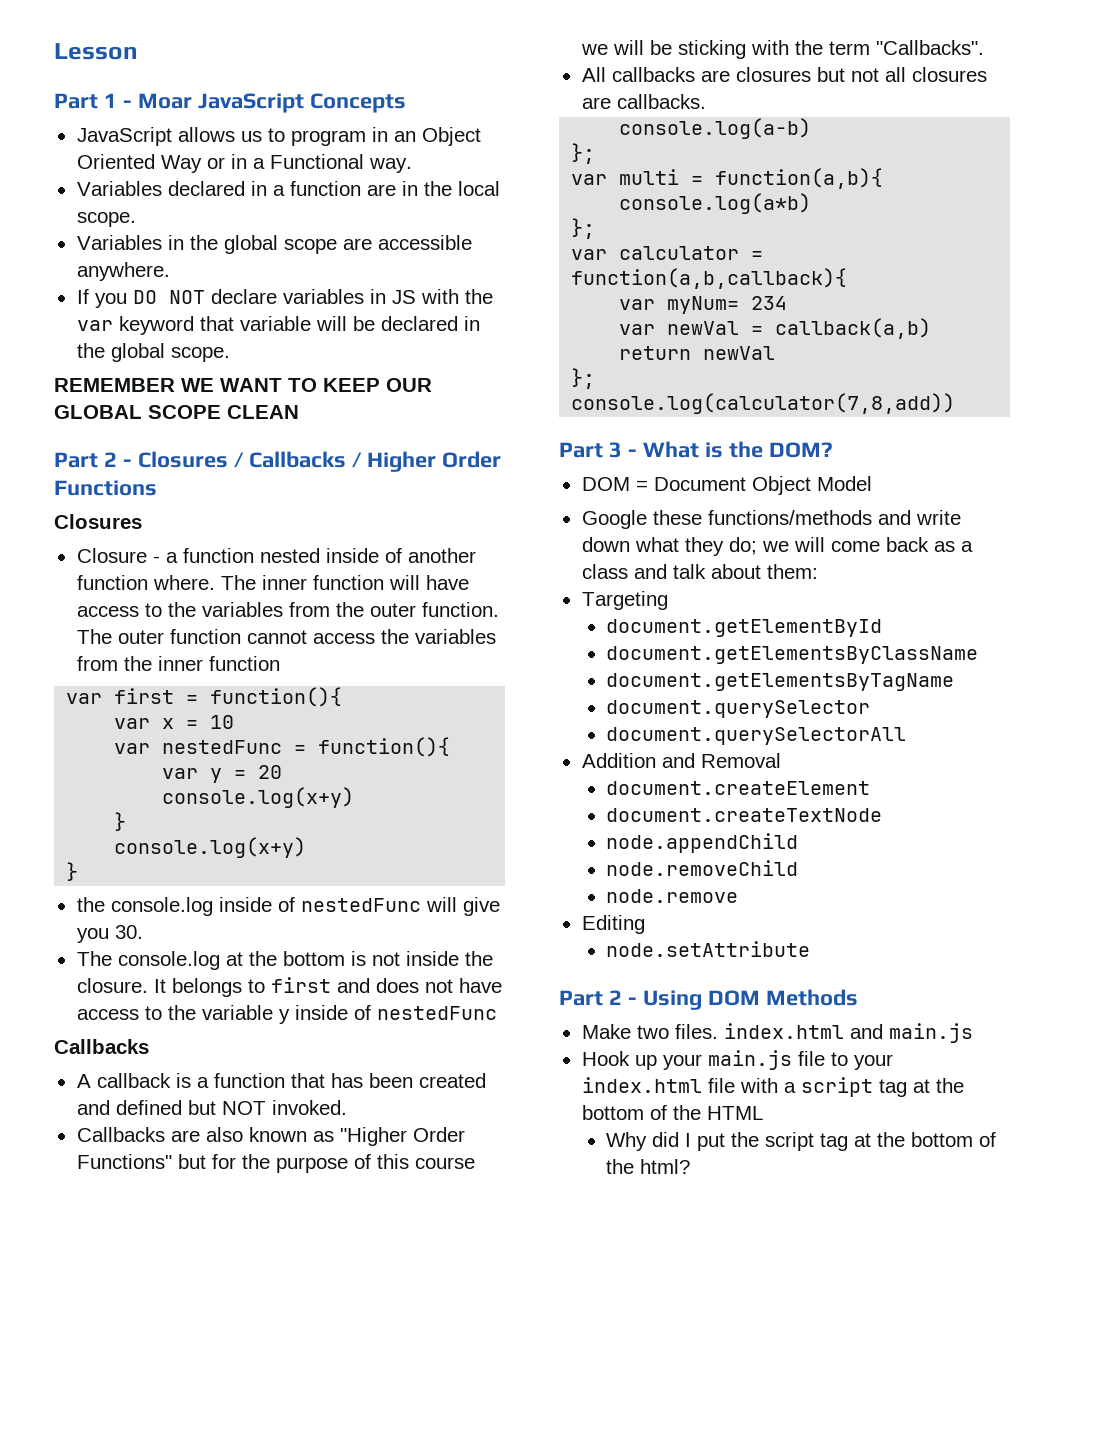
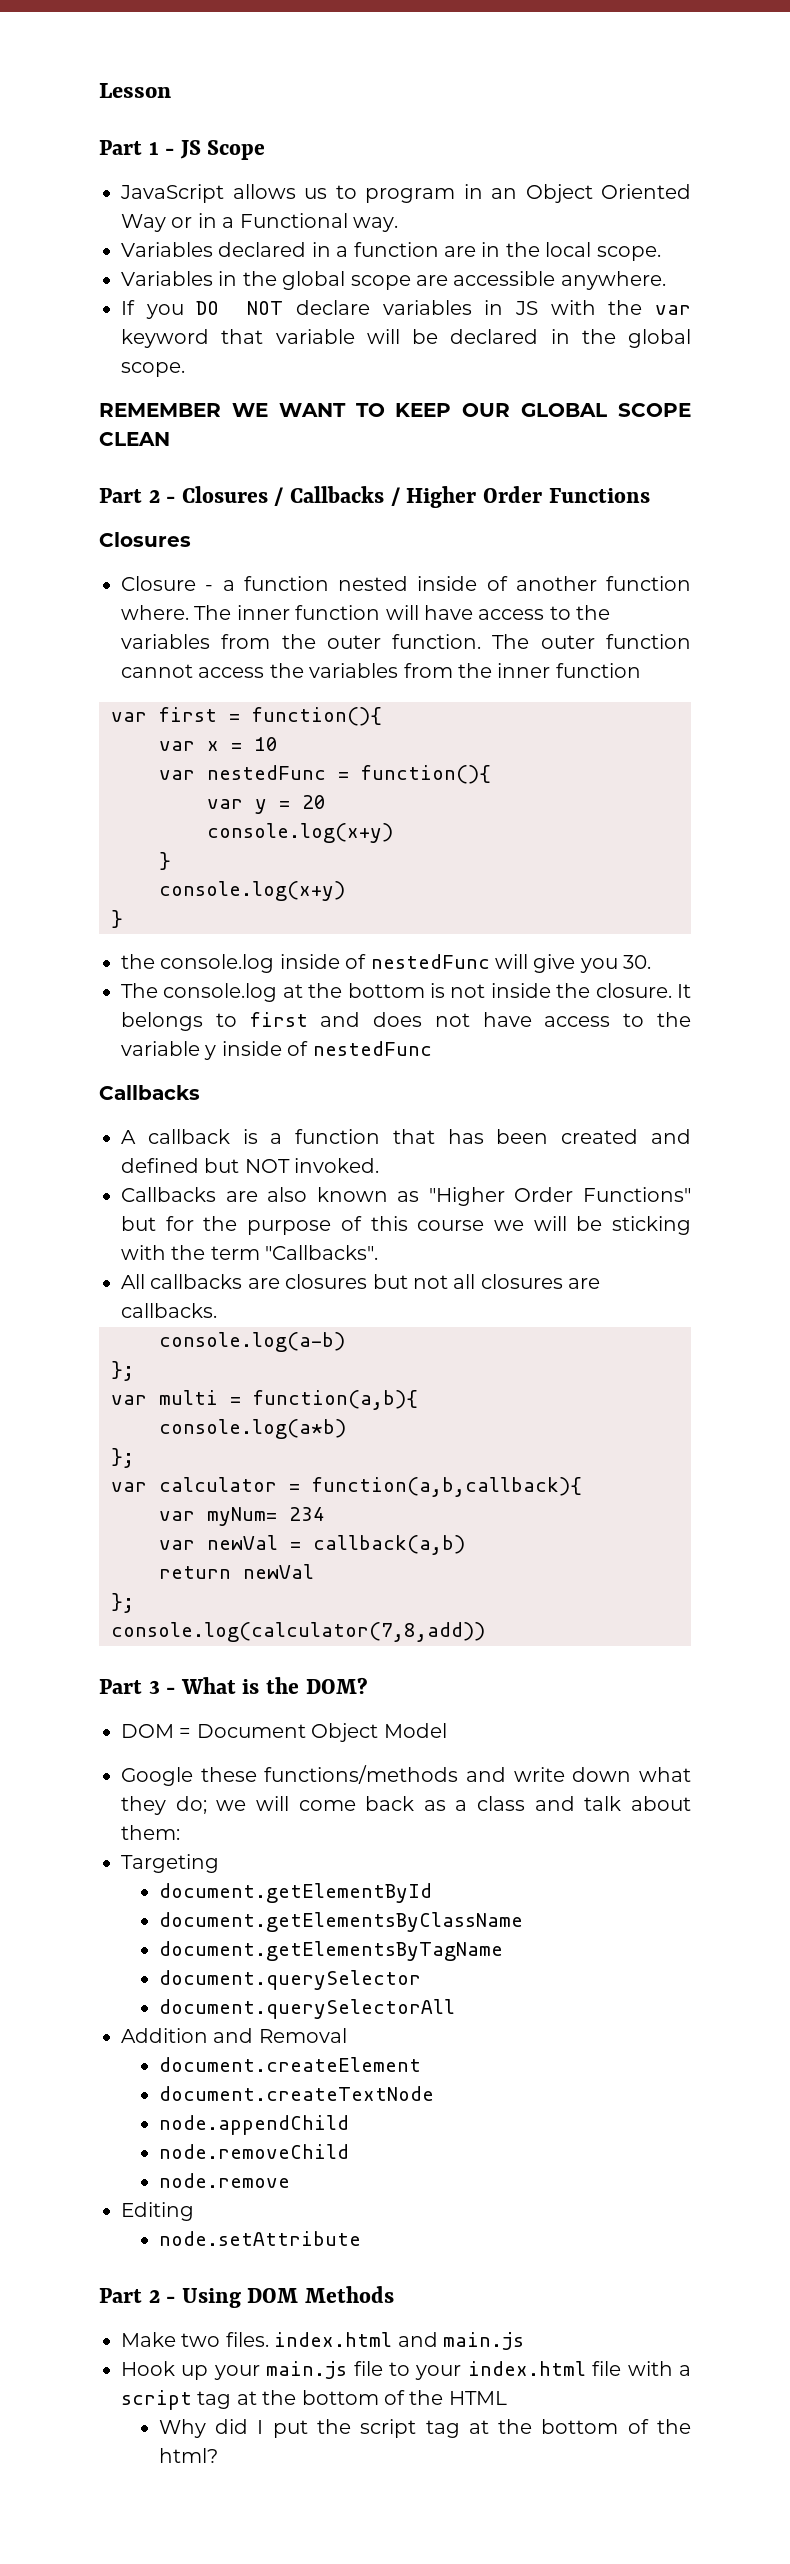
[137,93,406,113] Moar JavaScript Concepts -> [179,140,266,160] JS Scope

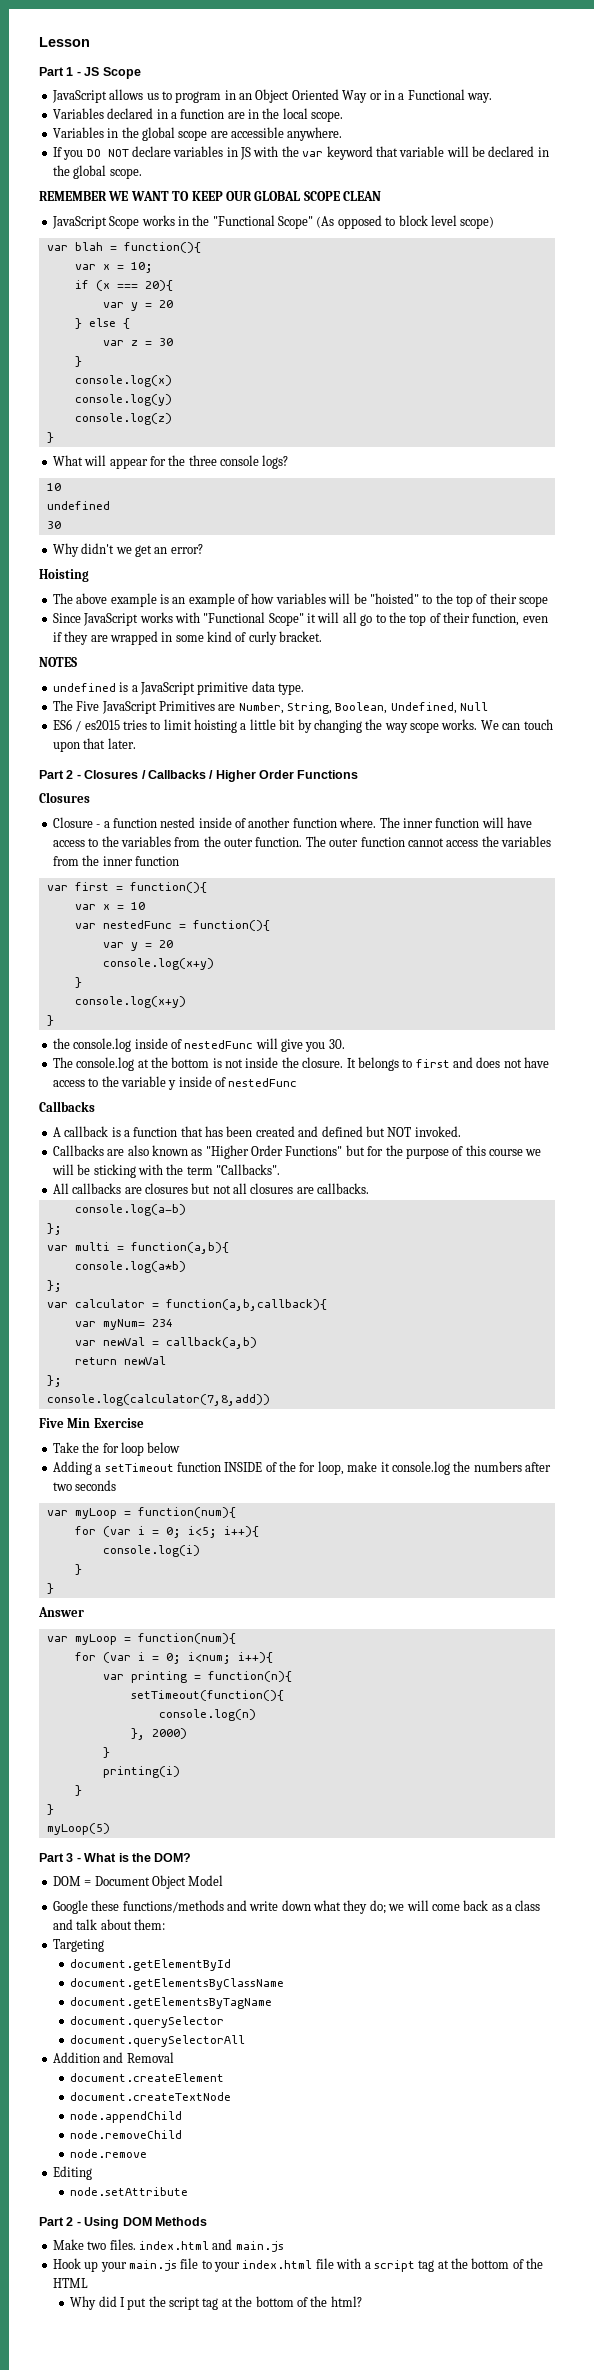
(170, 439) none -> [51,215,495,229] [46,242,201,253] [74,262,153,273] [74,280,173,291] [102,300,173,311] [74,318,130,329] [102,338,173,346] [74,356,82,367] [74,375,172,387] [74,394,172,406] [74,413,172,425] [46,432,54,443] [52,455,289,469] [46,483,61,491] [46,501,110,510] [46,521,61,529] [52,543,203,557] [39,569,89,582] [52,593,549,607] [52,612,548,626] [52,631,323,645] [39,657,77,667] [52,681,304,695] [52,700,489,714] [52,719,553,733] [52,738,136,752] // JavaScript Scope works in the "Functional Scope" (As opposed to block level scope) // var blah = function(){ // var x = 10; // if (x === 20){ // var y = 20 // } else { // var z = 30 // } // console.log(x) // console.log(y) // console.log(z) // } // What will appear for the three console logs? // 10 // undefined // 30 // Why didn't we get an error? // Hoisting // The above example is an example of how variables will be "hoisted" to the top of their scope // Since JavaScript works with "Functional Scope" it will all go to the top of their function, even if they are wrapped in some kind of curly bracket. // NOTES // undefined is a JavaScript primitive data type. // The Five JavaScript Primitives are Number, String, Boolean, Undefined, Null // ES6 / es2015 tries to limit hoisting a little bit by changing the way scope works. We can touch upon that later.
(485, 1632) none -> [39,1418,144,1428] [52,1442,181,1456] [52,1461,551,1475] [52,1480,117,1491] [46,1507,236,1519] [74,1526,259,1538] [102,1545,200,1557] [74,1564,82,1575] [46,1583,54,1594] [38,1607,84,1617] [46,1633,236,1645] [74,1652,273,1664] [102,1671,292,1683] [130,1690,284,1701] [158,1709,256,1721] [130,1728,187,1740] [102,1747,110,1758] [102,1766,180,1778] [74,1785,82,1796] [46,1804,54,1815] [46,1823,110,1835] // Five Min Exercise // Take the for loop below // Adding a setTimeout function INSIDE of the for loop, make it console.log the numbers after two seconds // var myLoop = function(num){ // for (var i = 0; i<5; i++){ // console.log(i) // } // } // Answer // var myLoop = function(num){ // for (var i = 0; i<num; i++){ // var printing = function(n){ // setTimeout(function(){ // console.log(n) // }, 2000) // } // printing(i) // } // } // myLoop(5)

